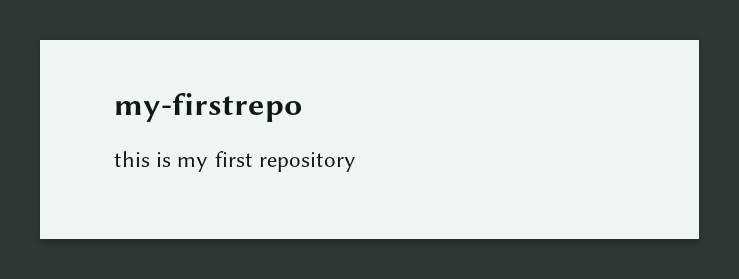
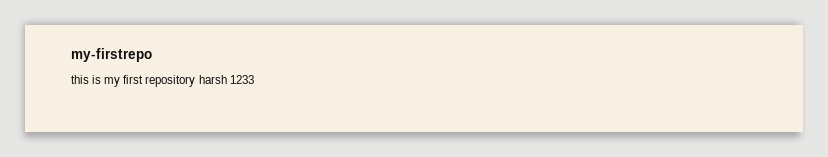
(356, 162) none -> [198,75,254,84] harsh 1233

